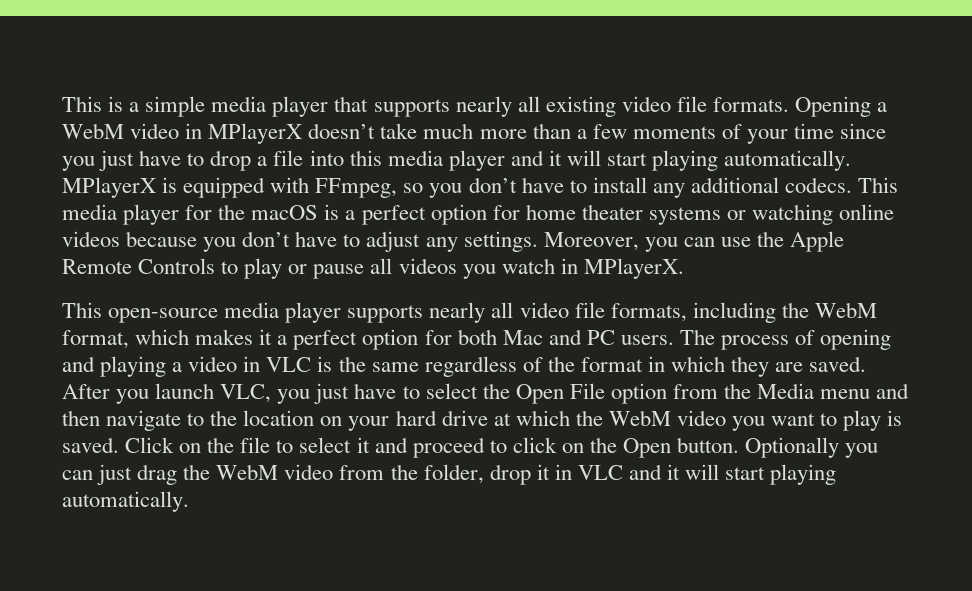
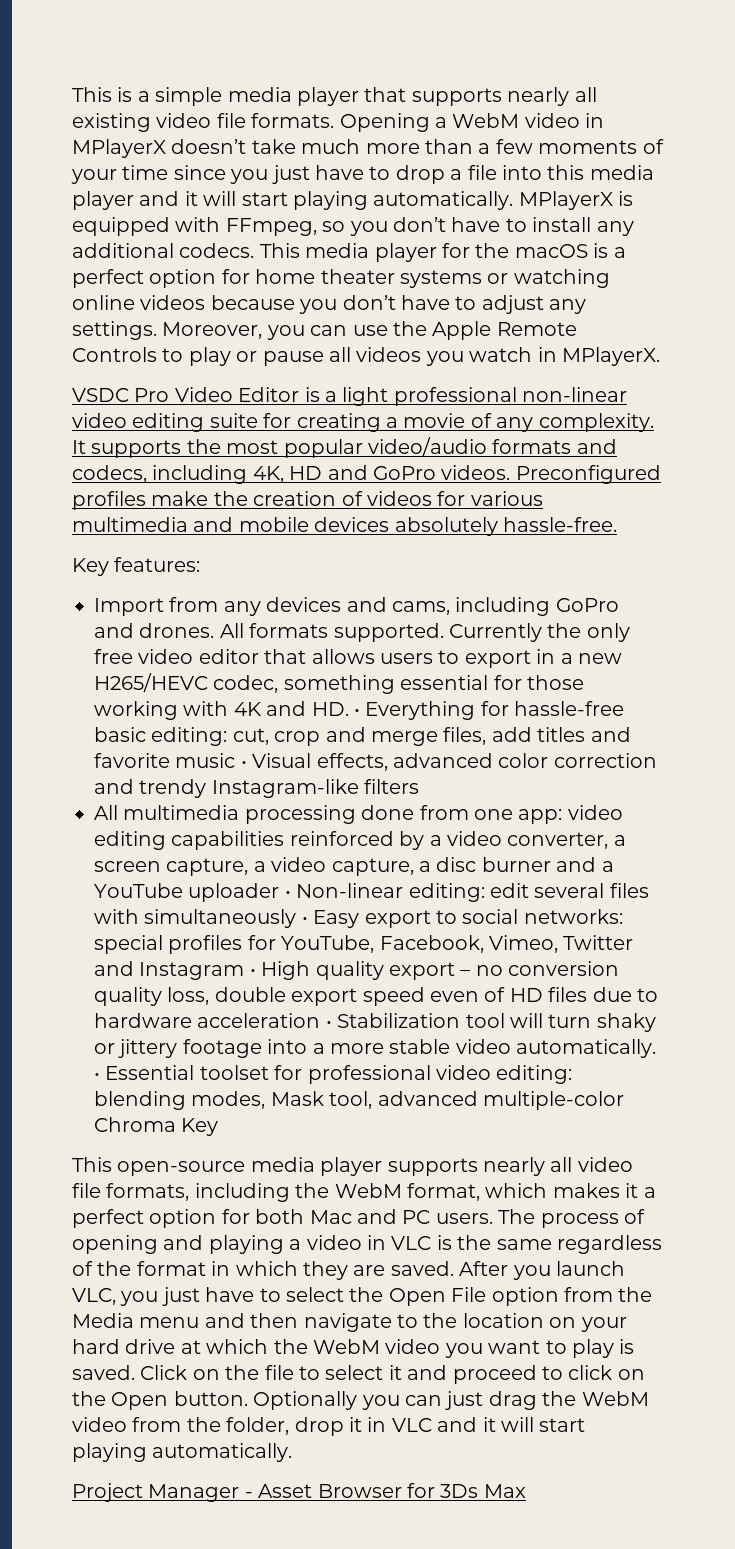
(684, 268) none -> [72,387,628,406] [72,413,654,432] [72,437,617,458] [72,465,661,484] [72,491,543,510] [72,517,617,536] [72,557,201,576] [94,597,619,616] [94,623,630,642] [94,649,622,668] [94,673,584,694] [94,701,625,720] [94,727,631,746] [94,753,657,771] [94,779,420,798] [94,805,623,824] [94,831,626,850] [94,857,614,876] [94,883,649,902] [94,909,623,928] [94,935,634,954] [94,961,620,980] [94,987,658,1006] [94,1013,656,1032] [94,1039,657,1058] [94,1065,573,1084] [94,1091,624,1110] [94,1117,219,1136] // VSDC Pro Video Editor is a light professional non-linear video editing suite for creating a movie of any complexity. It supports the most popular video/audio formats and codecs, including 4K, HD and GoPro videos. Preconfigured profiles make the creation of videos for various multimedia and mobile devices absolutely hassle-free. // Key features: // Import from any devices and cams, including GoPro and drones. All formats supported. Сurrently the only free video editor that allows users to export in a new H265/HEVC codec, something essential for those working with 4K and HD. • Everything for hassle-free basic editing: cut, crop and merge files, add titles and favorite music • Visual effects, advanced color correction and trendy Instagram-like filters // All multimedia processing done from one app: video editing capabilities reinforced by a video converter, a screen capture, a video capture, a disc burner and a YouTube uploader • Non-linear editing: edit several files with simultaneously • Easy export to social networks: special profiles for YouTube, Facebook, Vimeo, Twitter and Instagram • High quality export – no conversion quality loss, double export speed even of HD files due to hardware acceleration • Stabilization tool will turn shaky or jittery footage into a more stable video automatically. • Essential toolset for professional video editing: blending modes, Mask tool, advanced multiple-color Chroma Key
(189, 501) none -> [72,1483,526,1502] // Project Manager - Asset Browser for 3Ds Max

